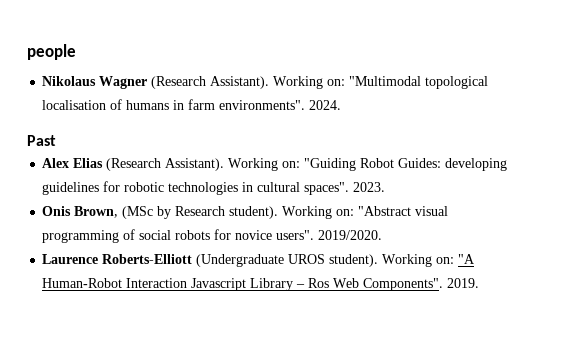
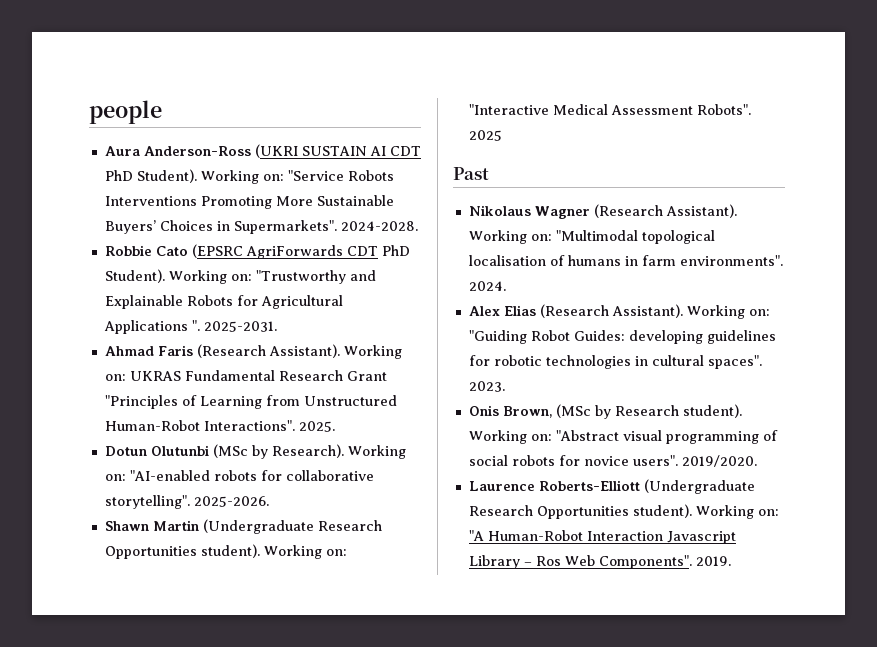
(76, 52) none -> [104,144,421,158] [104,169,394,184] [104,195,394,209] [104,220,418,234] [104,244,410,259] [104,269,376,284] [104,295,343,309] [103,320,277,334] [104,344,402,359] [104,370,387,381] [104,395,397,409] [104,420,335,432] [104,444,406,459] [104,470,374,481] [104,495,269,509] [104,519,382,534] [104,544,347,559] [468,104,751,115] [468,130,502,141] [453,167,489,180] // Aura Anderson-Ross (UKRI SUSTAIN AI CDT PhD Student). Working on: "Service Robots Interventions Promoting More Sustainable Buyers’ Choices in Supermarkets". 2024-2028. // Robbie Cato (EPSRC AgriForwards CDT PhD Student). Working on: "Trustworthy and Explainable Robots for Agricultural Applications ". 2025-2031. // Ahmad Faris (Research Assistant). Working on: UKRAS Fundamental Research Grant "Principles of Learning from Unstructured Human-Robot Interactions". 2025. // Dotun Olutunbi (MSc by Research). Working on: "AI-enabled robots for collaborative storytelling". 2025-2026. // Shawn Martin (Undergraduate Research Opportunities student). Working on: "Interactive Medical Assessment Robots". 2025 // Past
[27,135,56,146] // Past -> (506, 286) none
[288,254,326,264] UROS -> [468,505,629,519] Research Opportunities

